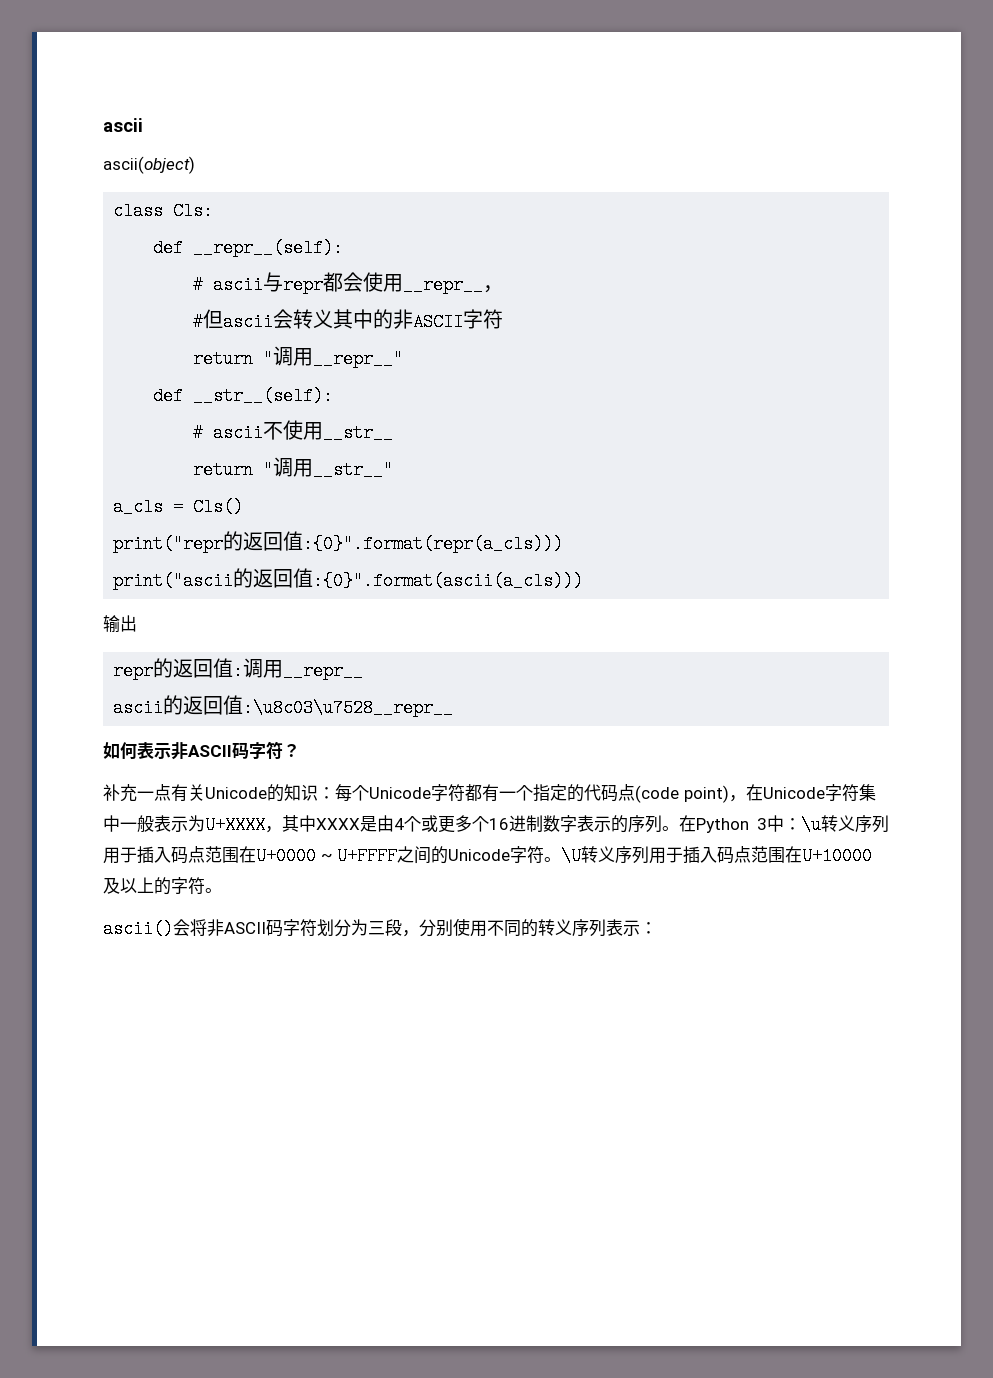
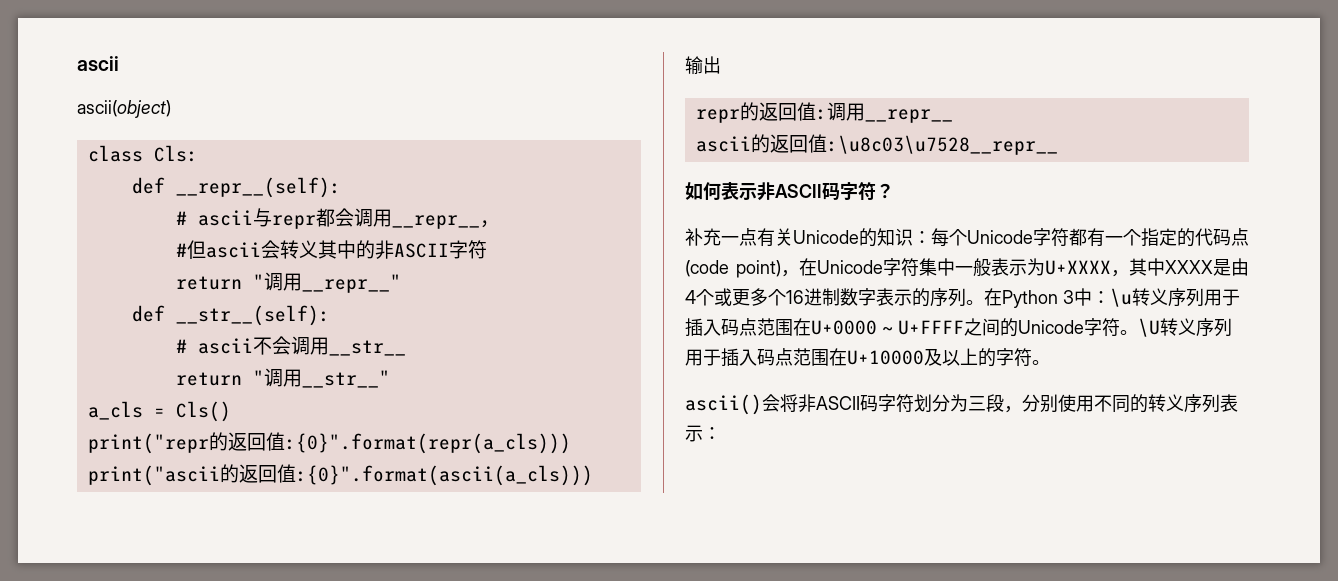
[363,272,384,292] 使 -> [353,208,373,227] 调
[283,420,304,440] 使 -> [271,336,310,355] 会调

